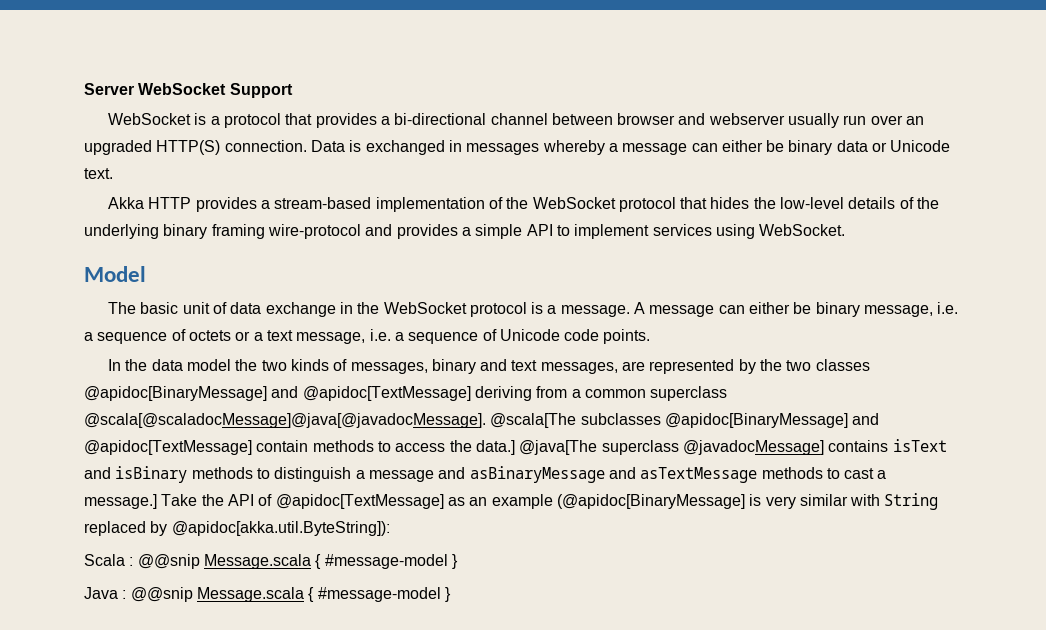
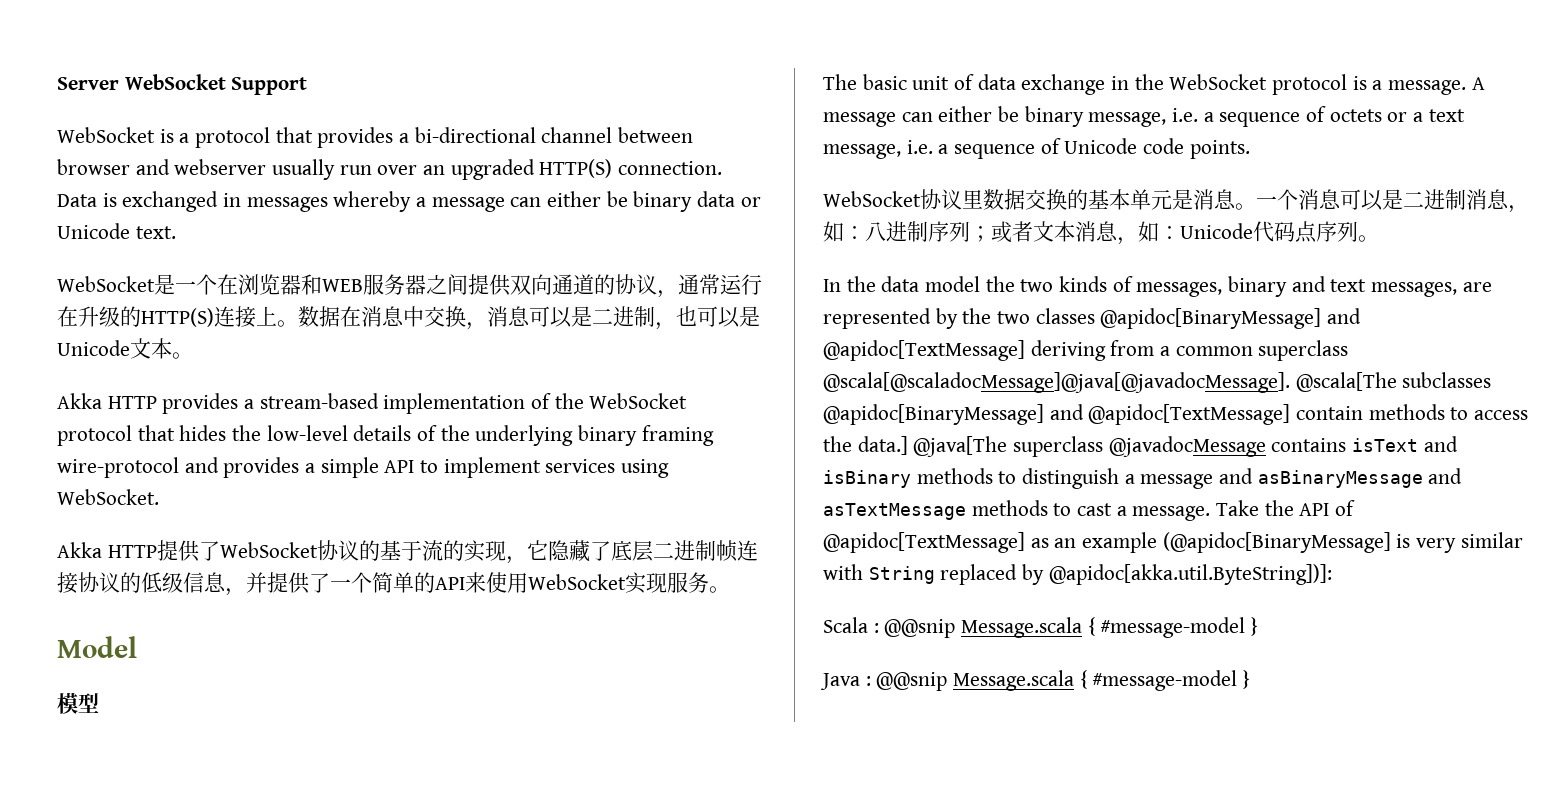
(113, 173) none -> [57,274,762,298] [57,306,760,330] [57,338,193,359] // WebSocket是一个在浏览器和WEB服务器之间提供双向通道的协议，通常运行在升级的HTTP(S)连接上。数据在消息中交换，消息可以是二进制，也可以是Unicode文本。
(846, 230) none -> [57,540,758,564] [57,572,730,596] // Akka HTTP提供了WebSocket协议的基于流的实现，它隐藏了底层二进制帧连接协议的低级信息，并提供了一个简单的API来使用WebSocket实现服务。
(146, 274) none -> [57,693,99,714] // 模型
(651, 336) none -> [823,189,1529,213] [823,221,1379,245] // WebSocket协议里数据交换的基本单元是消息。一个消息可以是二进制消息，如：八进制序列；或者文本消息，如：Unicode代码点序列。
[682,440,824,455] @javadocMessage] -> [1108,436,1266,457] @javadocMessage
[84,494,157,509] message.] -> [1132,506,1211,521] message.
[171,521,390,536] @apidoc[akka.util.ByteString]): -> [1048,564,1332,585] @apidoc[akka.util.ByteString])]:

